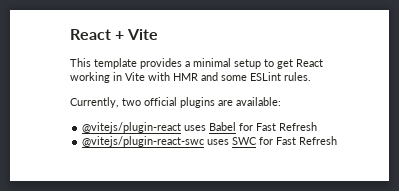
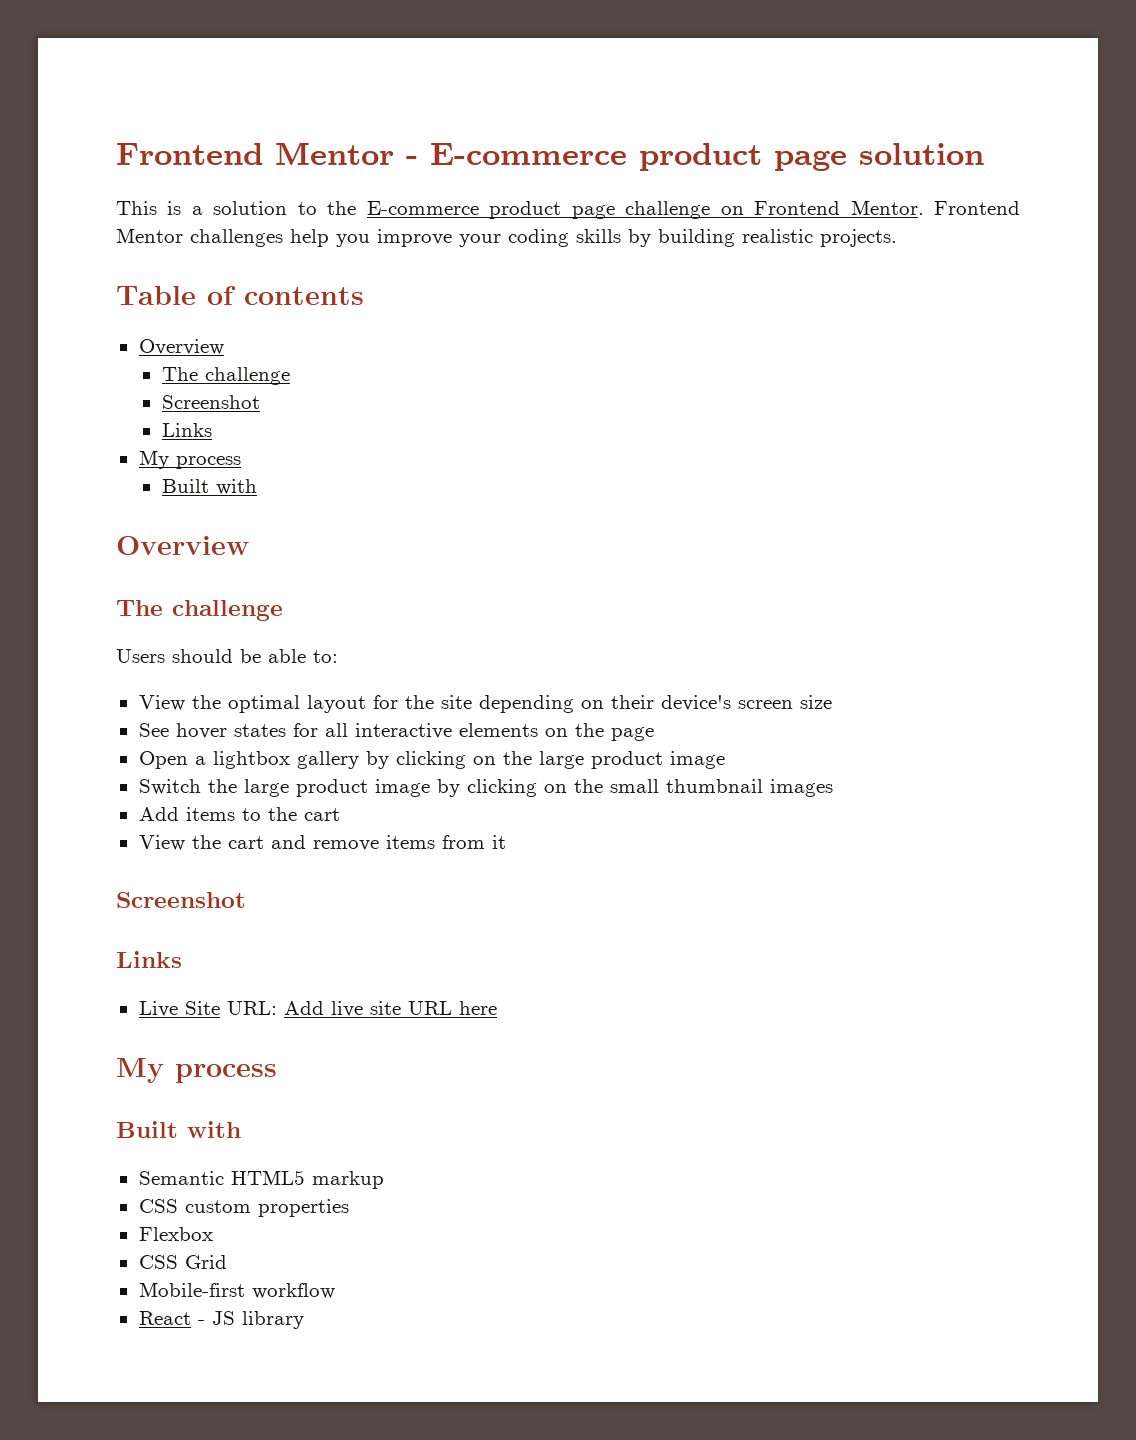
[70,29,159,40] [70,58,323,69] [70,72,311,83] [70,97,281,108] [82,122,318,133] [82,136,338,147] React + Vite // This template provides a minimal setup to get React working in Vite with HMR and some ESLint rules. // Currently, two official plugins are available: // @vitejs/plugin-react uses Babel for Fast Refresh // @vitejs/plugin-react-swc uses SWC for Fast Refresh -> [116,142,984,171] [116,200,1020,219] [116,228,897,247] [116,286,364,305] [138,339,224,355] [161,367,290,385] [161,395,260,409] [161,423,212,437] [138,450,241,469] [161,479,257,495] [116,536,249,555] [116,600,283,621] [116,649,338,663] [138,695,832,713] [138,723,654,741] [138,751,725,769] [138,779,833,797] [138,807,340,821] [138,835,506,851] [116,892,246,908] [116,951,182,968] [138,1001,497,1017] [116,1058,277,1083] [116,1121,241,1138] [138,1170,384,1189] [138,1199,349,1217] [138,1227,213,1241] [138,1255,227,1269] [138,1282,335,1299] [138,1311,304,1329] Frontend Mentor - E-commerce product page solution // This is a solution to the E-commerce product page challenge on Frontend Mentor. Frontend Mentor challenges help you improve your coding skills by building realistic projects. // Table of contents // Overview // The challenge // Screenshot // Links // My process // Built with // Overview // The challenge // Users should be able to: // View the optimal layout for the site depending on their device's screen size // See hover states for all interactive elements on the page // Open a lightbox gallery by clicking on the large product image // Switch the large product image by clicking on the small thumbnail images // Add items to the cart // View the cart and remove items from it // Screenshot // Links // Live Site URL: Add live site URL here // My process // Built with // Semantic HTML5 markup // CSS custom properties // Flexbox // CSS Grid // Mobile-first workflow // React - JS library

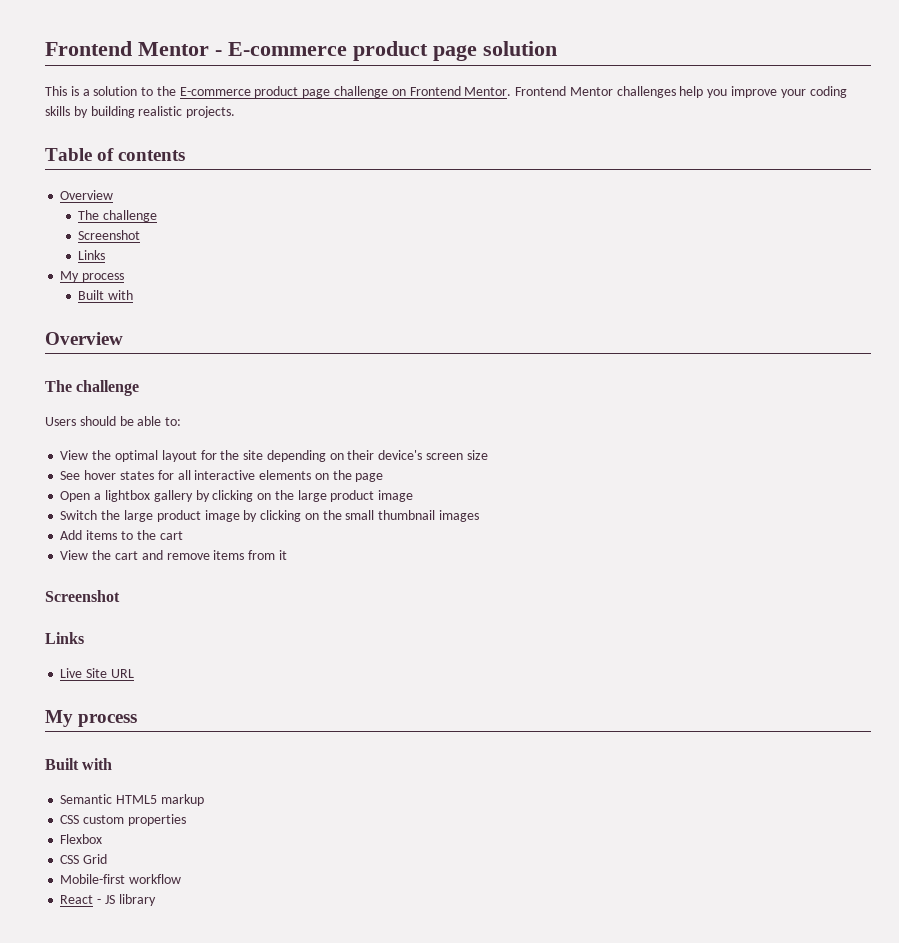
[226,1001,401,1017] URL: Add live site -> (108, 673) none
[458,1001,497,1015] here -> (134, 673) none

